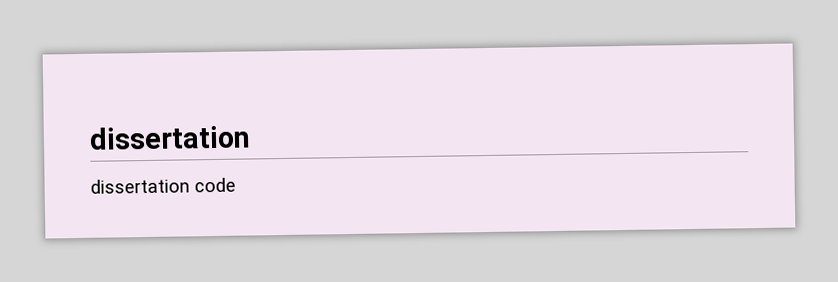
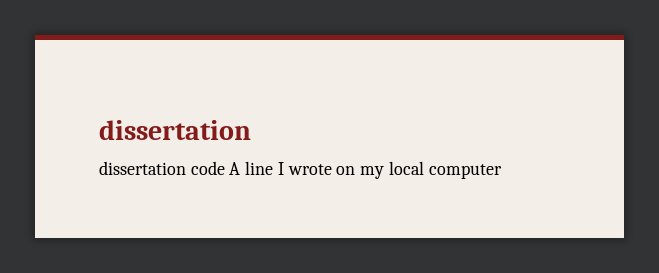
(236, 185) none -> [229,161,502,179] A line I wrote on my local computer

